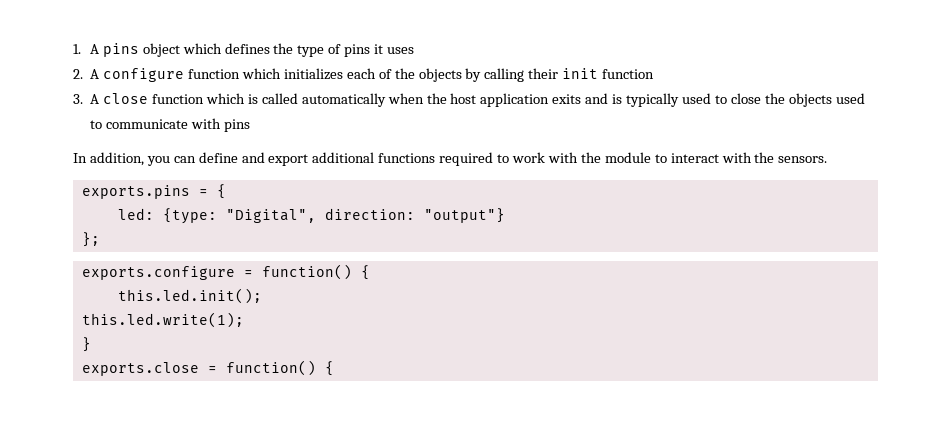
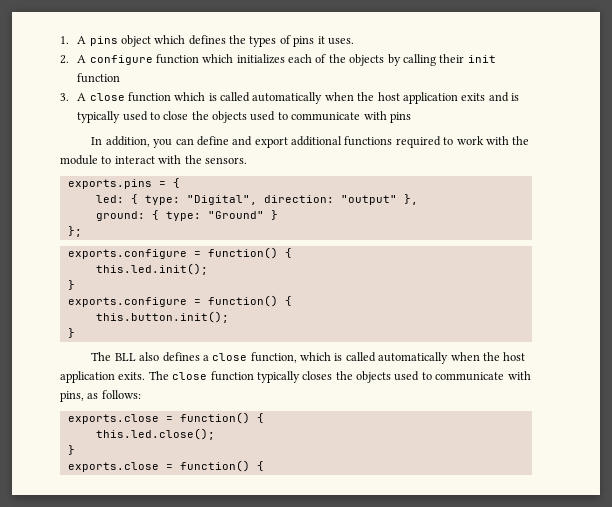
[297,45,325,57] type -> [249,36,277,47] types
[386,47,414,54] uses -> [327,38,354,45] uses.
[162,208,505,224] {type: "Digital", direction: "output"} -> [130,194,418,205] [95,210,278,221] { type: "Digital", direction: "output" }, // ground: { type: "Ground" }
[81,312,244,328] this.led.write(1); -> [67,280,75,290] [67,295,292,307] [95,311,229,323] [67,328,75,338] [91,352,526,364] [60,371,531,383] [60,390,141,402] [67,412,264,424] [95,428,215,440] } // exports.configure = function() { // this.button.init(); // } // The BLL also defines a close function, which is called automatically when the host application exits. The close function typically closes the objects used to communicate with pins, as follows: // exports.close = function() { // this.led.close();

